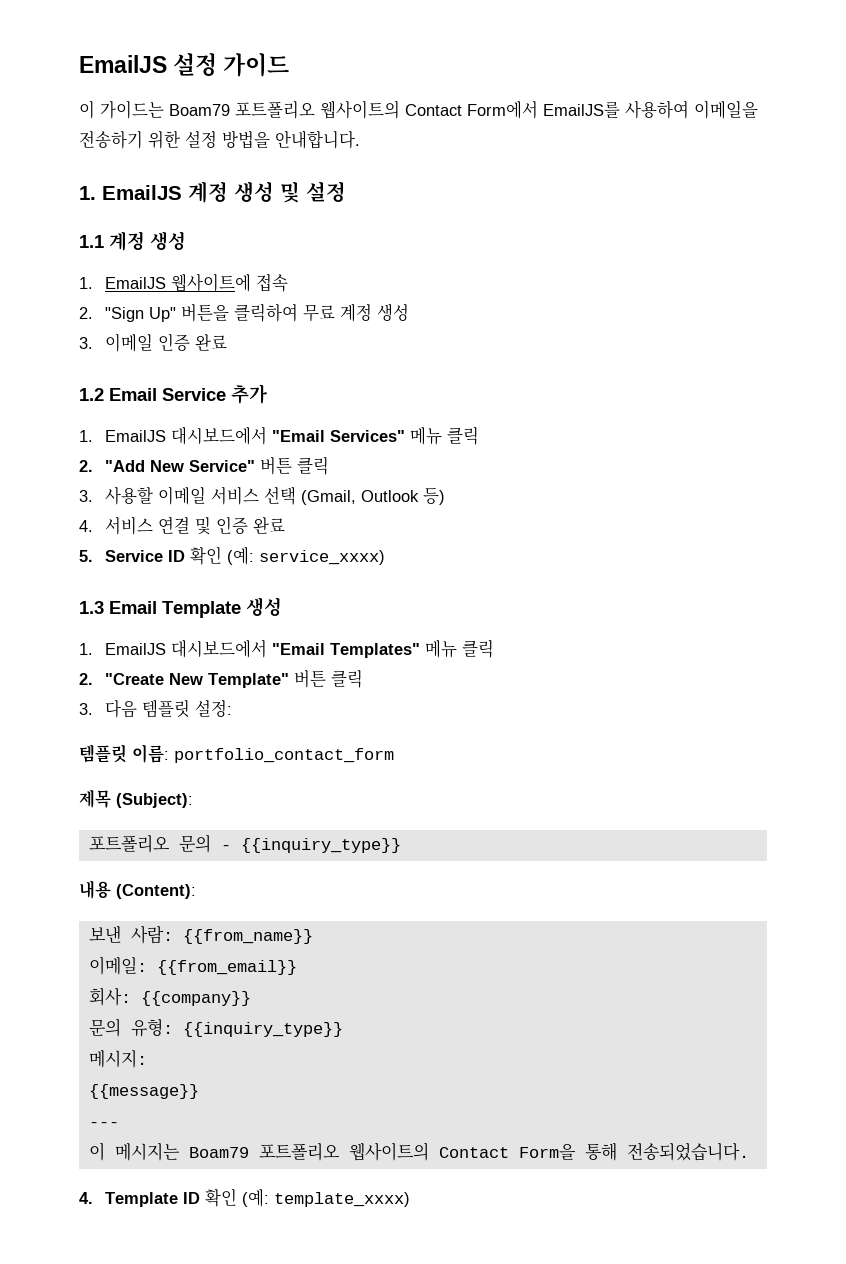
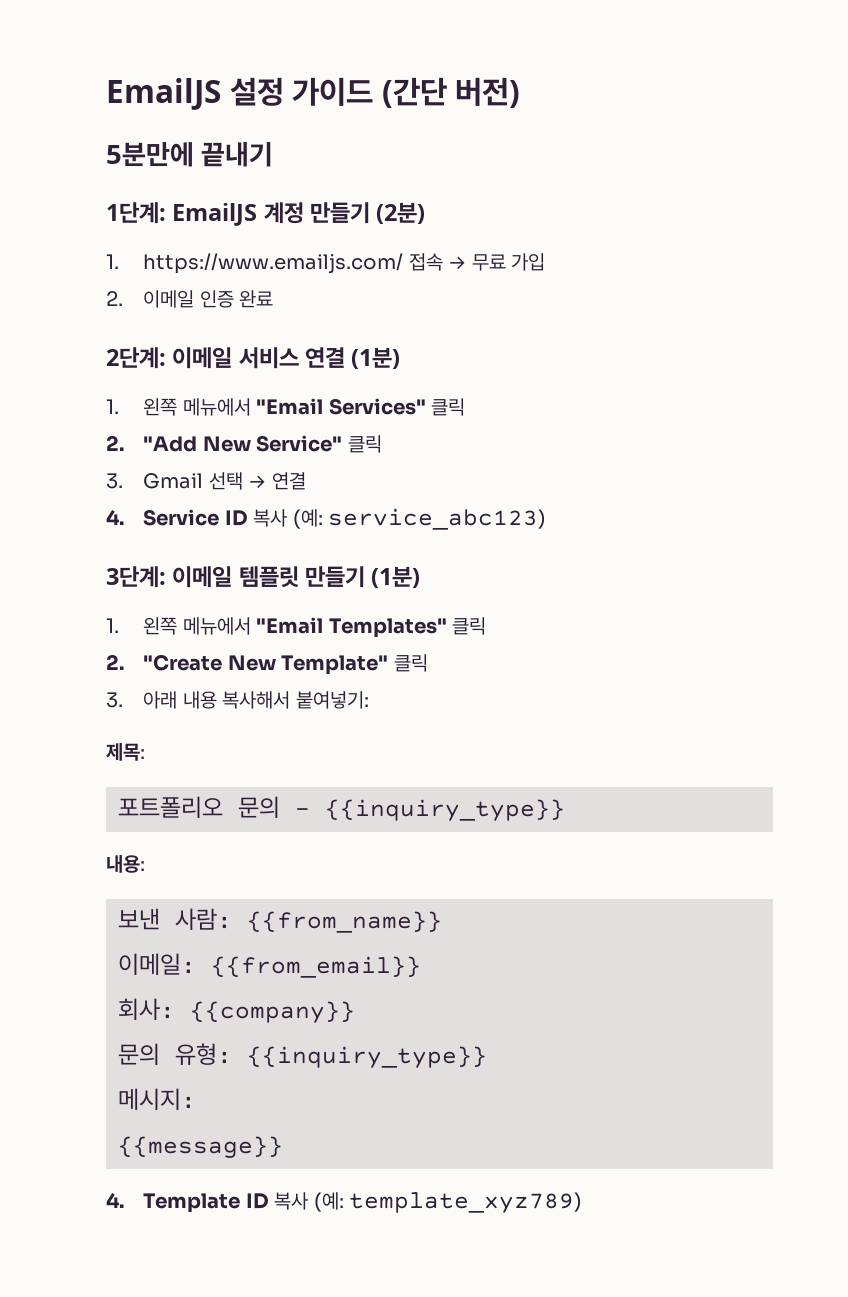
[79,100,758,119] [79,130,360,149] [79,181,346,203] [79,231,186,251] [79,273,251,292] // 이 가이드는 Boam79 포트폴리오 웹사이트의 Contact Form에서 EmailJS를 사용하여 이메일을 전송하기 위한 설정 방법을 안내합니다. // 1. EmailJS 계정 생성 및 설정 // 1.1 계정 생성 // 1. EmailJS 웹사이트에 -> [381,77,521,108] [106,142,274,167] [106,202,426,226] [106,253,404,274] (간단 버전) // 5분만에 끝내기 // 1단계: EmailJS 계정 만들기 (2분) // 1. https://www.emailjs.com/
[79,303,409,322] [79,333,227,352] [79,384,267,404] [79,426,267,445] // 2. "Sign Up" 버튼을 클릭하여 무료 계정 생성 // 3. 이메일 인증 완료 // 1.2 Email Service 추가 // 1. EmailJS 대시보드에서 -> [448,253,546,271] [106,290,274,308] [106,347,401,369] [106,398,251,416] → 무료 가입 // 2. 이메일 인증 완료 // 2단계: 이메일 서비스 연결 (1분) // 1. 왼쪽 메뉴에서
[409,427,442,445] 메뉴 -> (426, 406) none
[259,456,329,475] [79,486,445,505] [79,516,285,535] [79,546,385,565] [79,597,282,618] [79,639,267,658] 버튼 클릭 // 3. 사용할 이메일 서비스 선택 (Gmail, Outlook 등) // 4. 서비스 연결 및 인증 완료 // 5. Service ID 확인 (예: service_xxxx) // 1.3 Email Template 생성 // 1. EmailJS 대시보드에서 -> [347,435,382,453] [106,472,306,490] [106,508,547,530] [106,566,421,588] [106,617,251,635] 클릭 // 3. Gmail 선택 → 연결 // 4. Service ID 복사 (예: service_abc123) // 3단계: 이메일 템플릿 만들기 (1분) // 1. 왼쪽 메뉴에서
[424,640,457,658] 메뉴 -> (447, 628) none
[293,669,363,688] [79,699,232,718] [79,744,394,763] [79,789,193,808] 버튼 클릭 // 3. 다음 템플릿 설정: // 템플릿 이름: portfolio_contact_form // 제목 (Subject): -> [393,654,428,672] [106,691,369,709] [106,743,145,761] 클릭 // 3. 아래 내용 복사해서 붙여넣기: // 제목:
[79,880,196,899] 내용 (Content): -> [106,855,145,873] 내용:
[88,1122,119,1127] [88,1142,749,1161] // --- // 이 메시지는 Boam79 포트폴리오 웹사이트의 Contact Form을 통해 전송되었습니다. -> (283, 1147) none
[204,1188,410,1207] 확인 (예: template_xxxx) -> [274,1192,583,1213] 복사 (예: template_xyz789)

